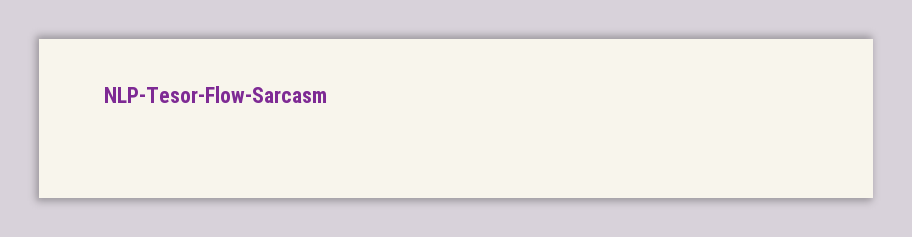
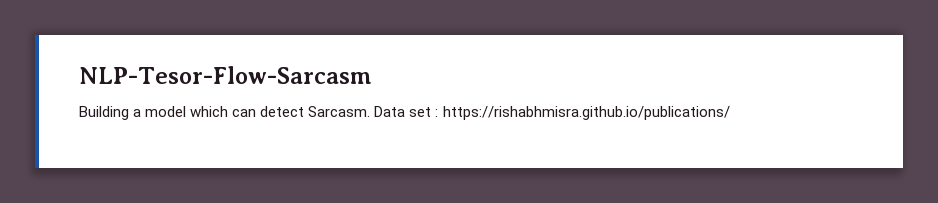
(327, 94) none -> [79,106,730,120] // Building a model which can detect Sarcasm. Data set : https://rishabhmisra.github.io/publications/

